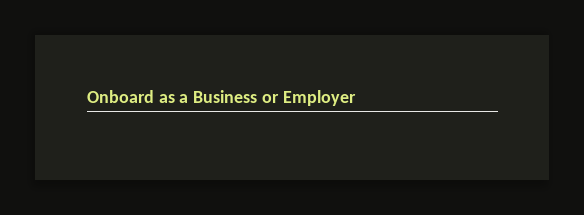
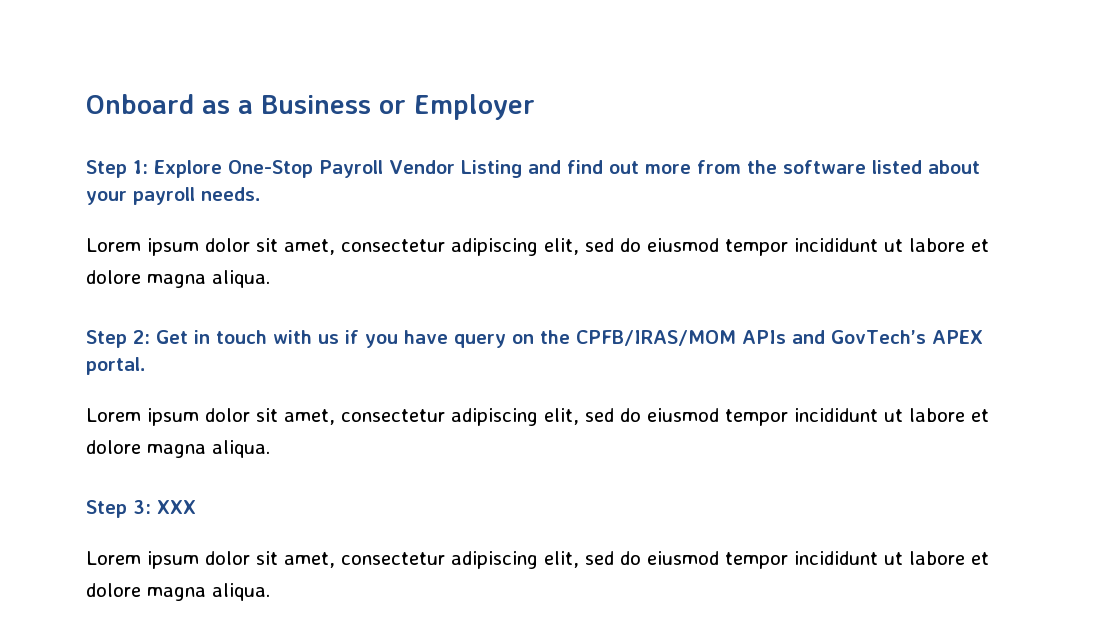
(356, 98) none -> [86,160,980,178] [86,187,261,205] [86,238,989,256] [86,270,270,288] [86,330,983,348] [86,357,146,375] [86,408,989,426] [86,440,270,458] [86,500,196,518] [86,551,989,569] [86,583,270,601] // Step 1: Explore One-Stop Payroll Vendor Listing and find out more from the software listed about your payroll needs. // Lorem ipsum dolor sit amet, consectetur adipiscing elit, sed do eiusmod tempor incididunt ut labore et dolore magna aliqua. // Step 2: Get in touch with us if you have query on the CPFB/IRAS/MOM APIs and GovTech’s APEX portal. // Lorem ipsum dolor sit amet, consectetur adipiscing elit, sed do eiusmod tempor incididunt ut labore et dolore magna aliqua. // Step 3: XXX // Lorem ipsum dolor sit amet, consectetur adipiscing elit, sed do eiusmod tempor incididunt ut labore et dolore magna aliqua.

